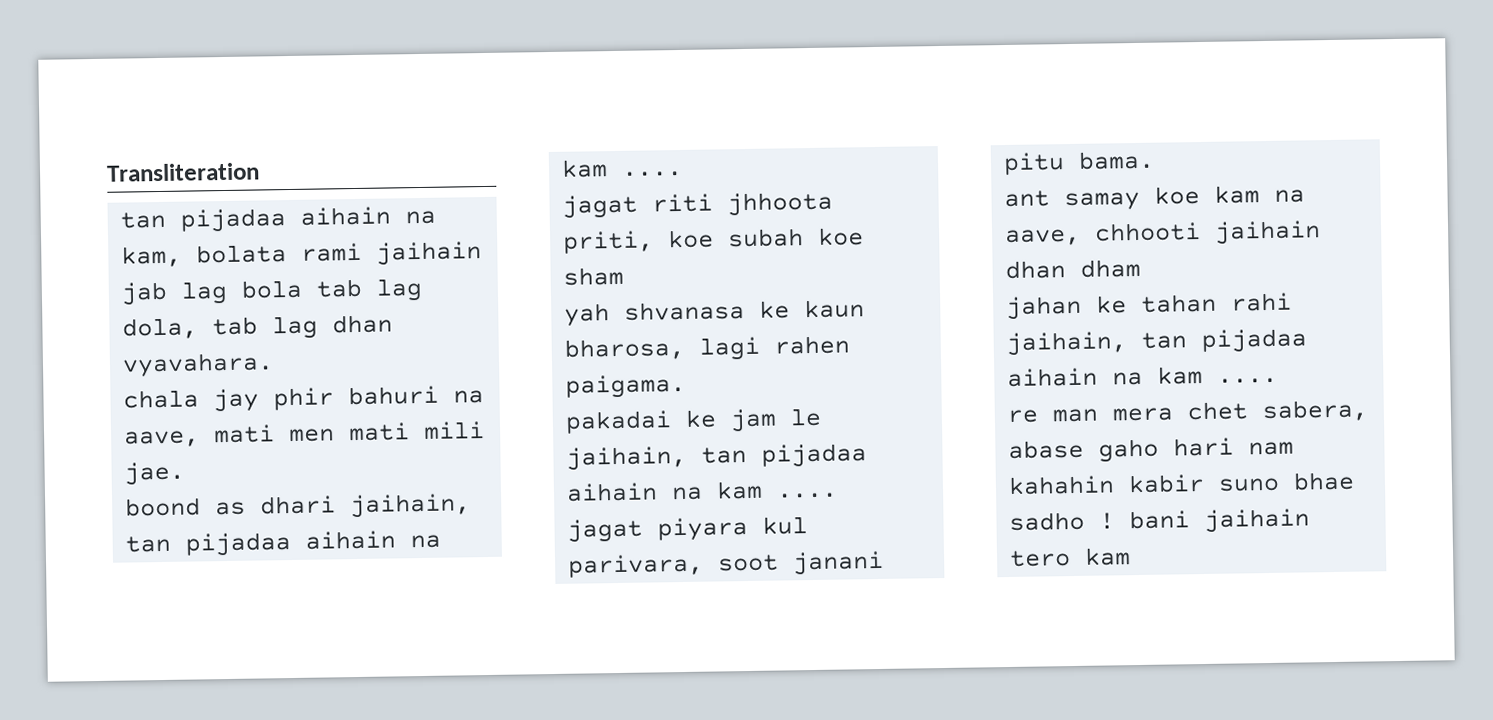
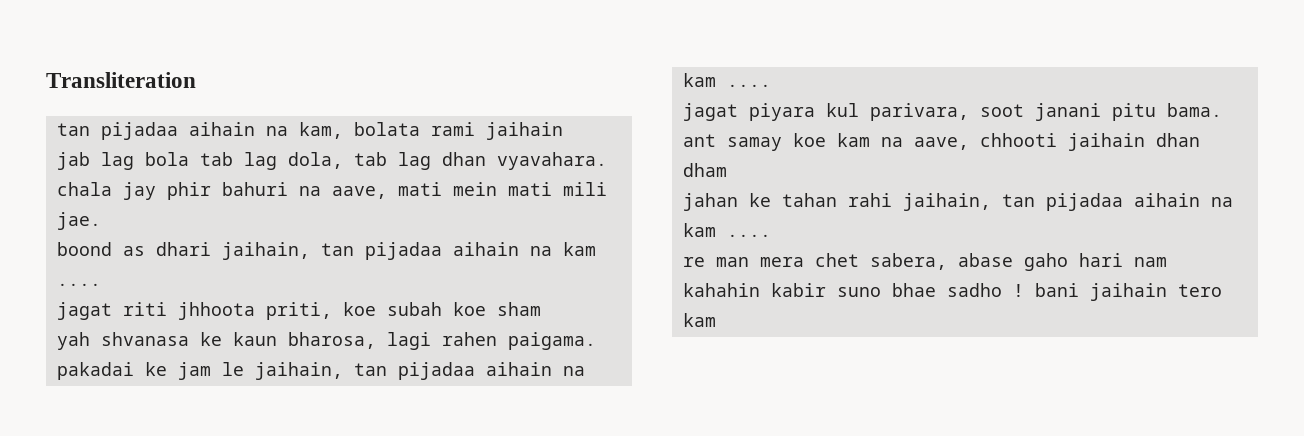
[288,428,335,443] men -> [453,182,498,196] mein

